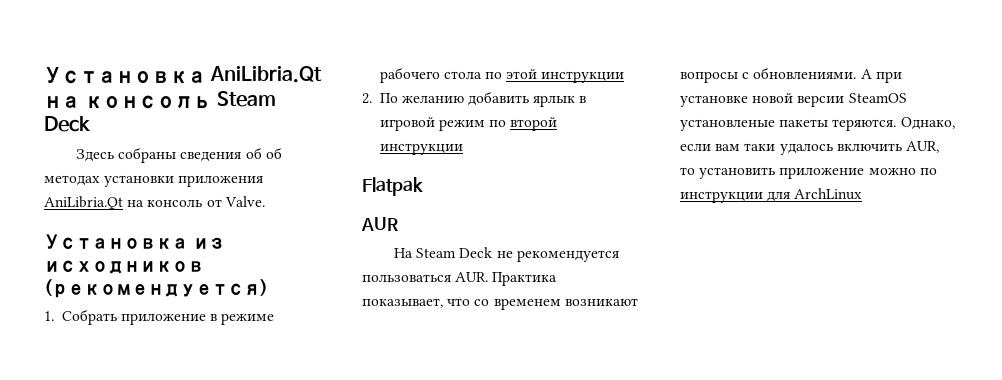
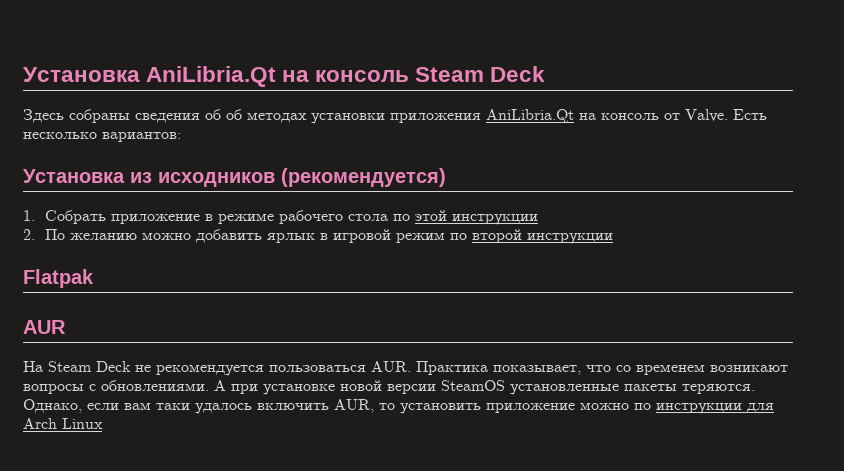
(265, 201) none -> [733,109,767,120] [23,132,181,142] Есть несколько вариантов:
(464, 99) none -> [141,232,191,240] можно
[680,119,775,131] установленые -> [510,384,619,395] установленные
[794,188,863,200] ArchLinux -> [23,418,103,429] Arch Linux

